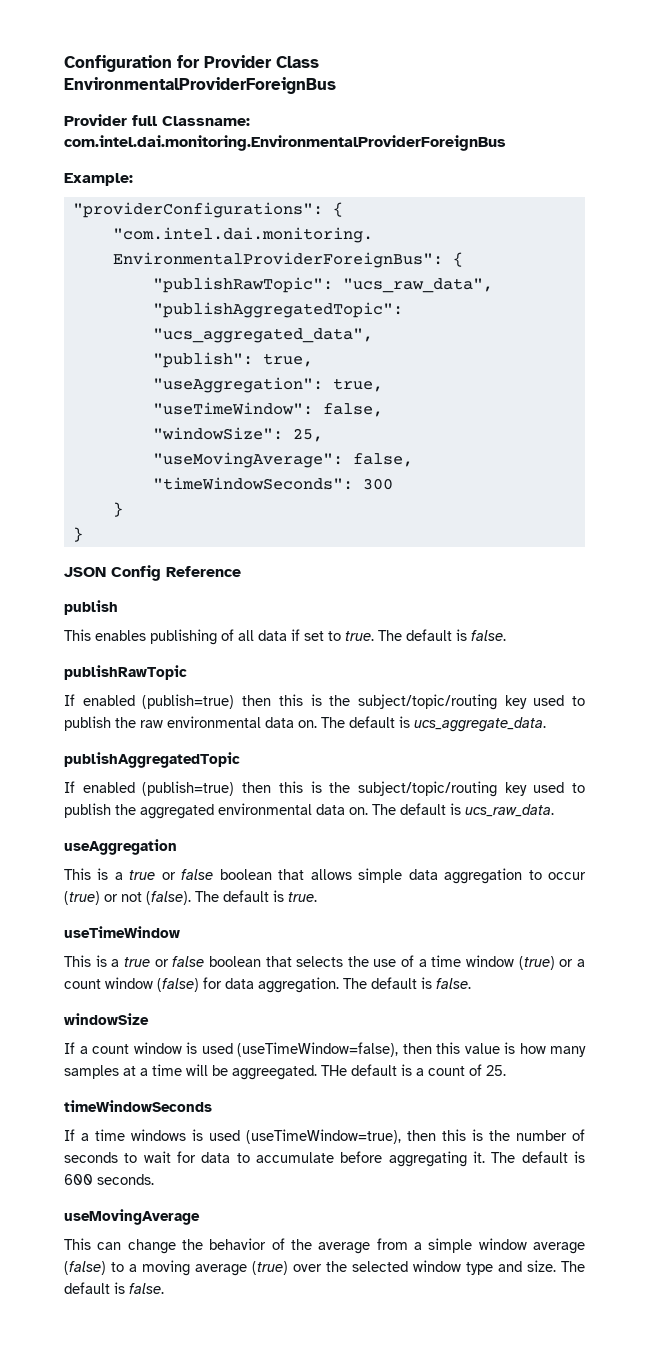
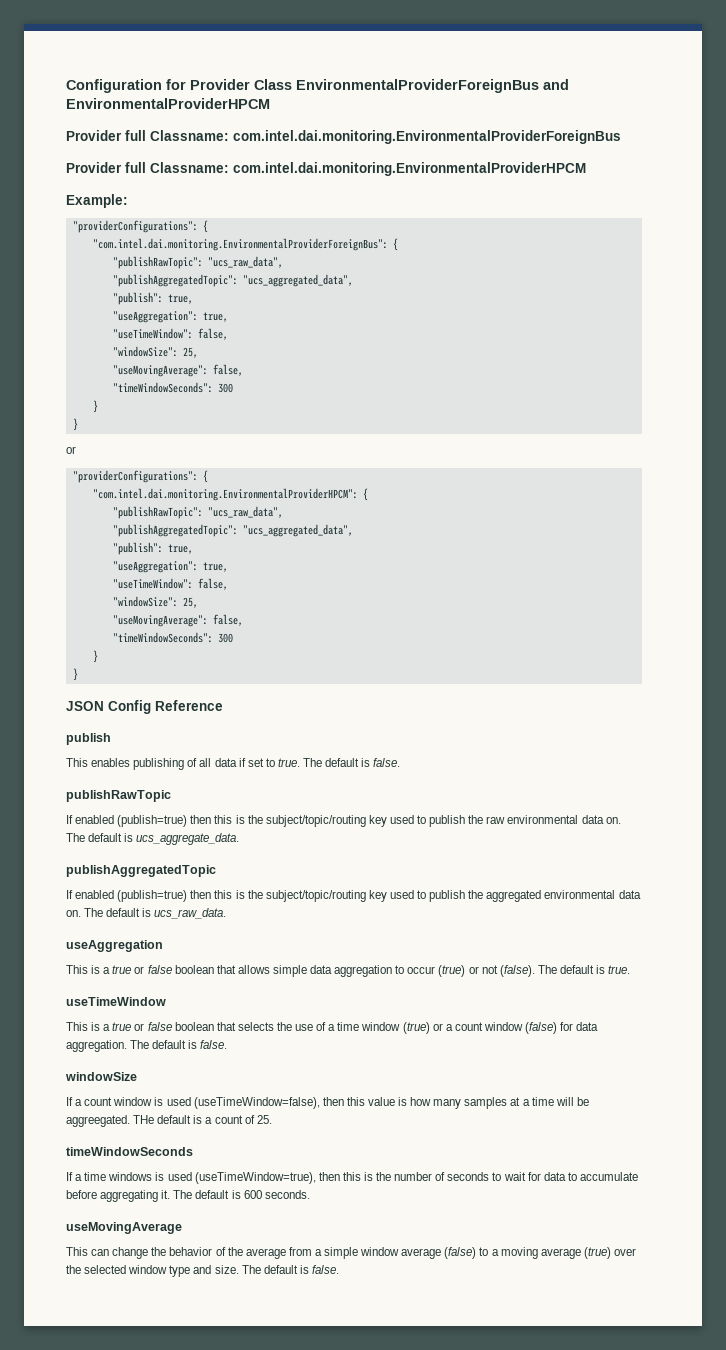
(336, 85) none -> [543,79,569,90] [66,98,270,109] and EnvironmentalProviderHPCM
(506, 143) none -> [66,162,586,176] // Provider full Classname: com.intel.dai.monitoring.EnvironmentalProviderHPCM
(83, 534) none -> [66,446,76,454] [72,470,208,483] [92,488,368,501] [112,506,283,519] [112,524,353,537] [112,542,193,555] [112,561,228,573] [112,578,228,590] [112,596,198,608] [112,614,243,627] [112,632,233,643] [92,650,98,663] [72,668,78,681] // or // "providerConfigurations": { // "com.intel.dai.monitoring.EnvironmentalProviderHPCM": { // "publishRawTopic": "ucs_raw_data", // "publishAggregatedTopic": "ucs_aggregated_data", // "publish": true, // "useAggregation": true, // "useTimeWindow": false, // "windowSize": 25, // "useMovingAverage": false, // "timeWindowSeconds": 300 // } // }

